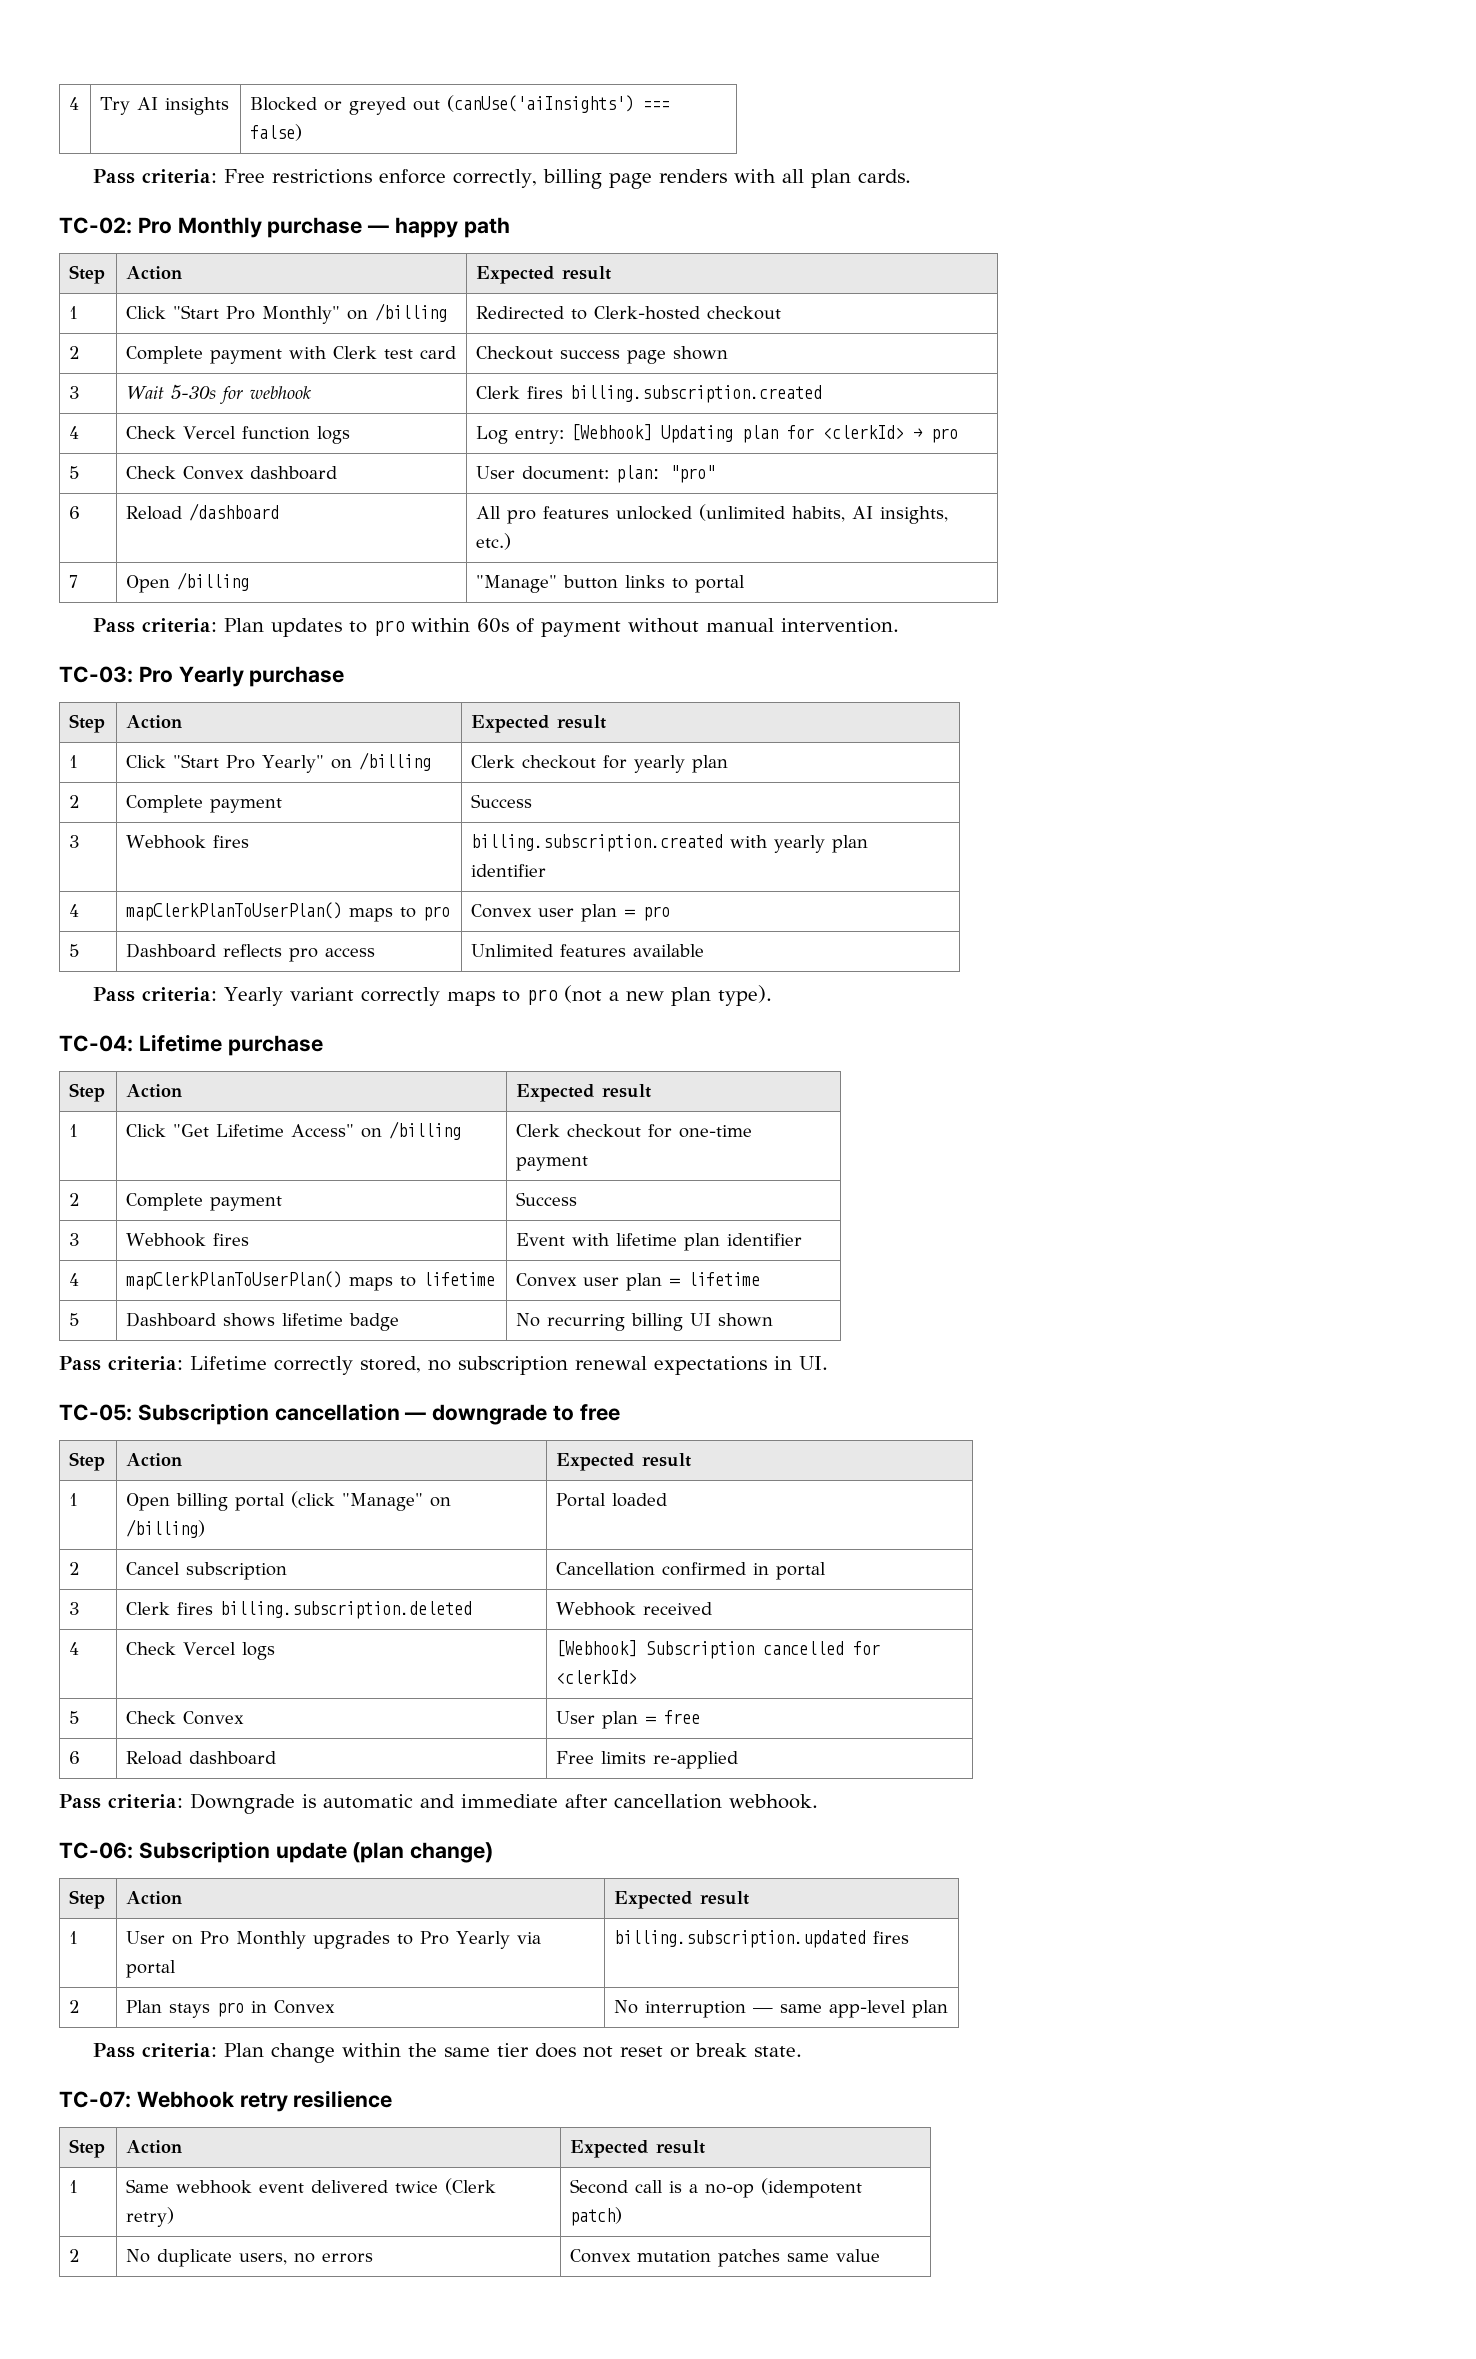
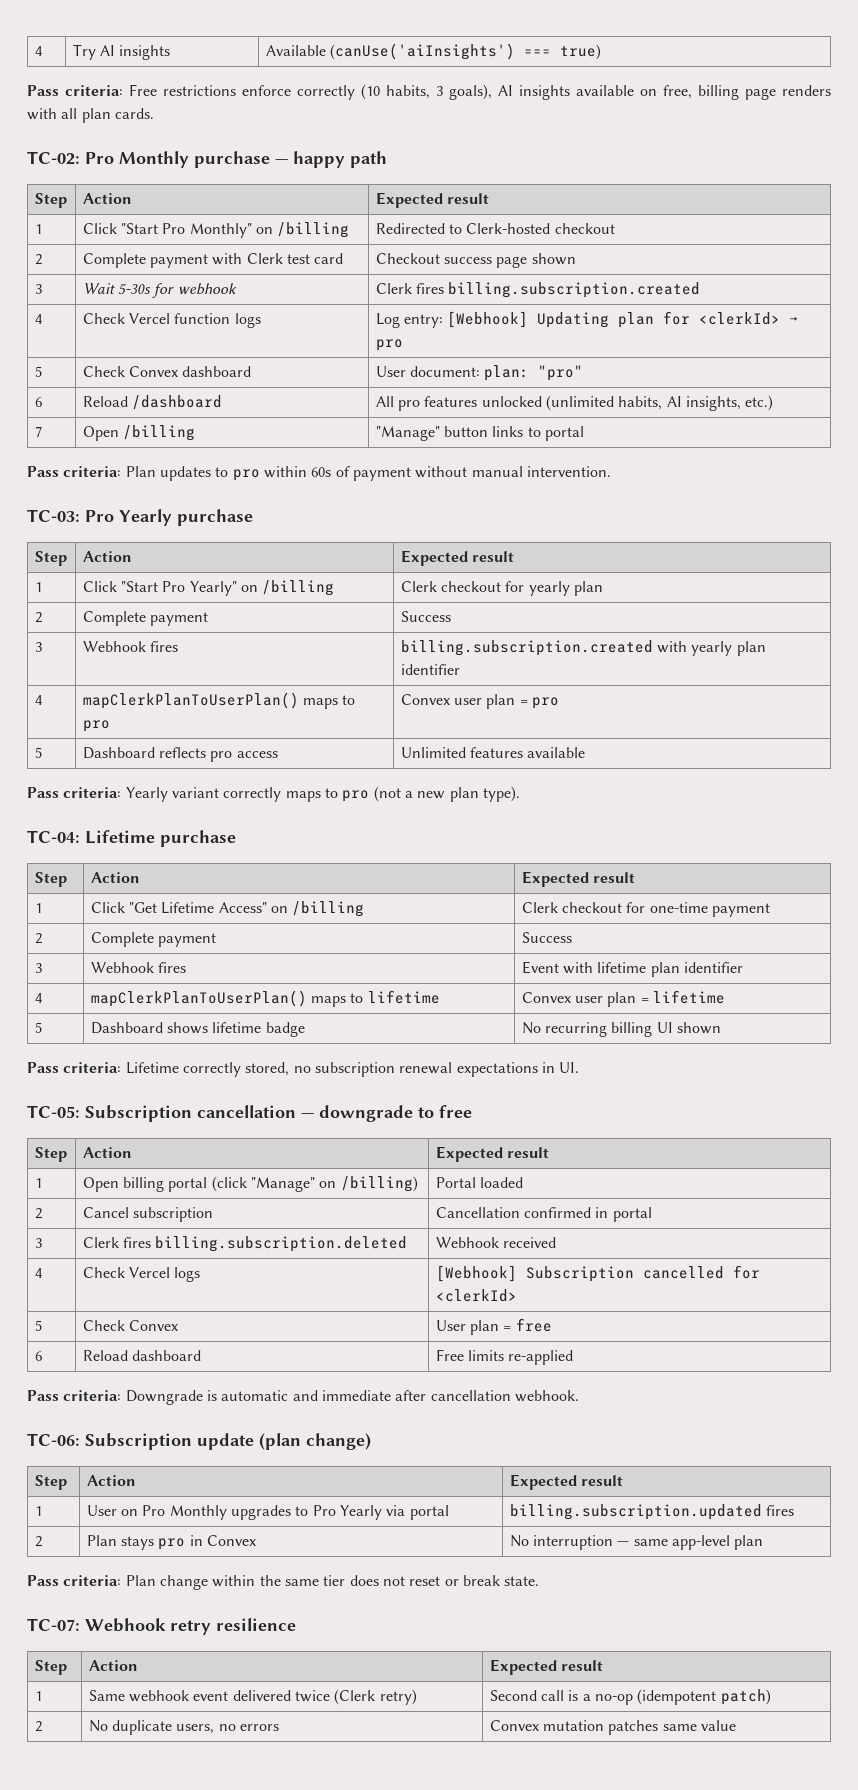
[250,97,441,115] Blocked or greyed out -> [265,45,326,56] Available
[250,124,303,141] false) -> [559,44,601,60] true)
[452,169,537,188] correctly, -> [297,84,692,100] correctly (10 habits, 3 goals), AI insights available on free,

